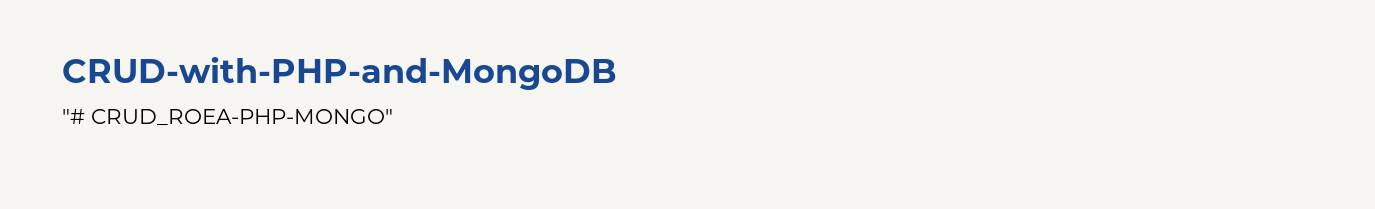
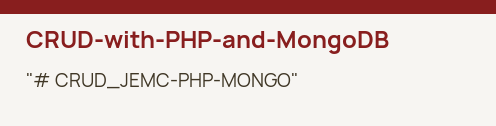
[91,109,393,126] CRUD_ROEA-PHP-MONGO" -> [55,73,299,89] CRUD_JEMC-PHP-MONGO"

